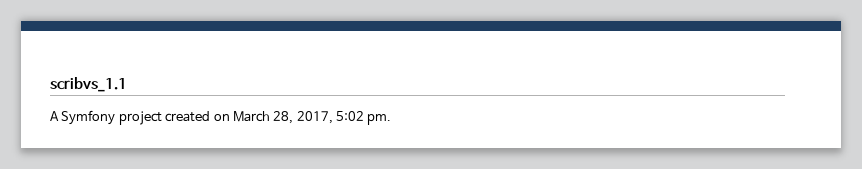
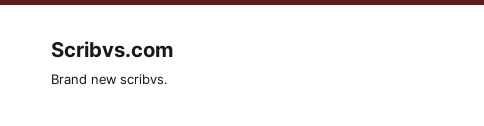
[50,77,127,92] [50,110,392,125] scribvs_1.1 // A Symfony project created on March 28, 2017, 5:02 pm. -> [51,41,173,58] [51,74,168,85] Scribvs.com // Brand new scribvs.

